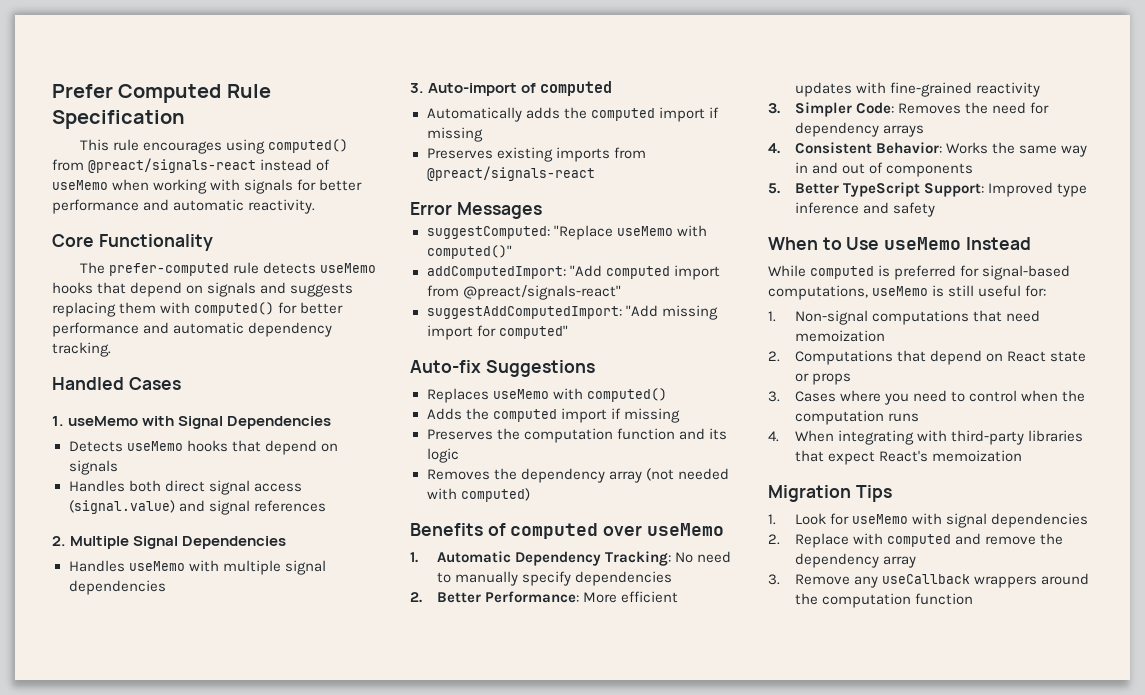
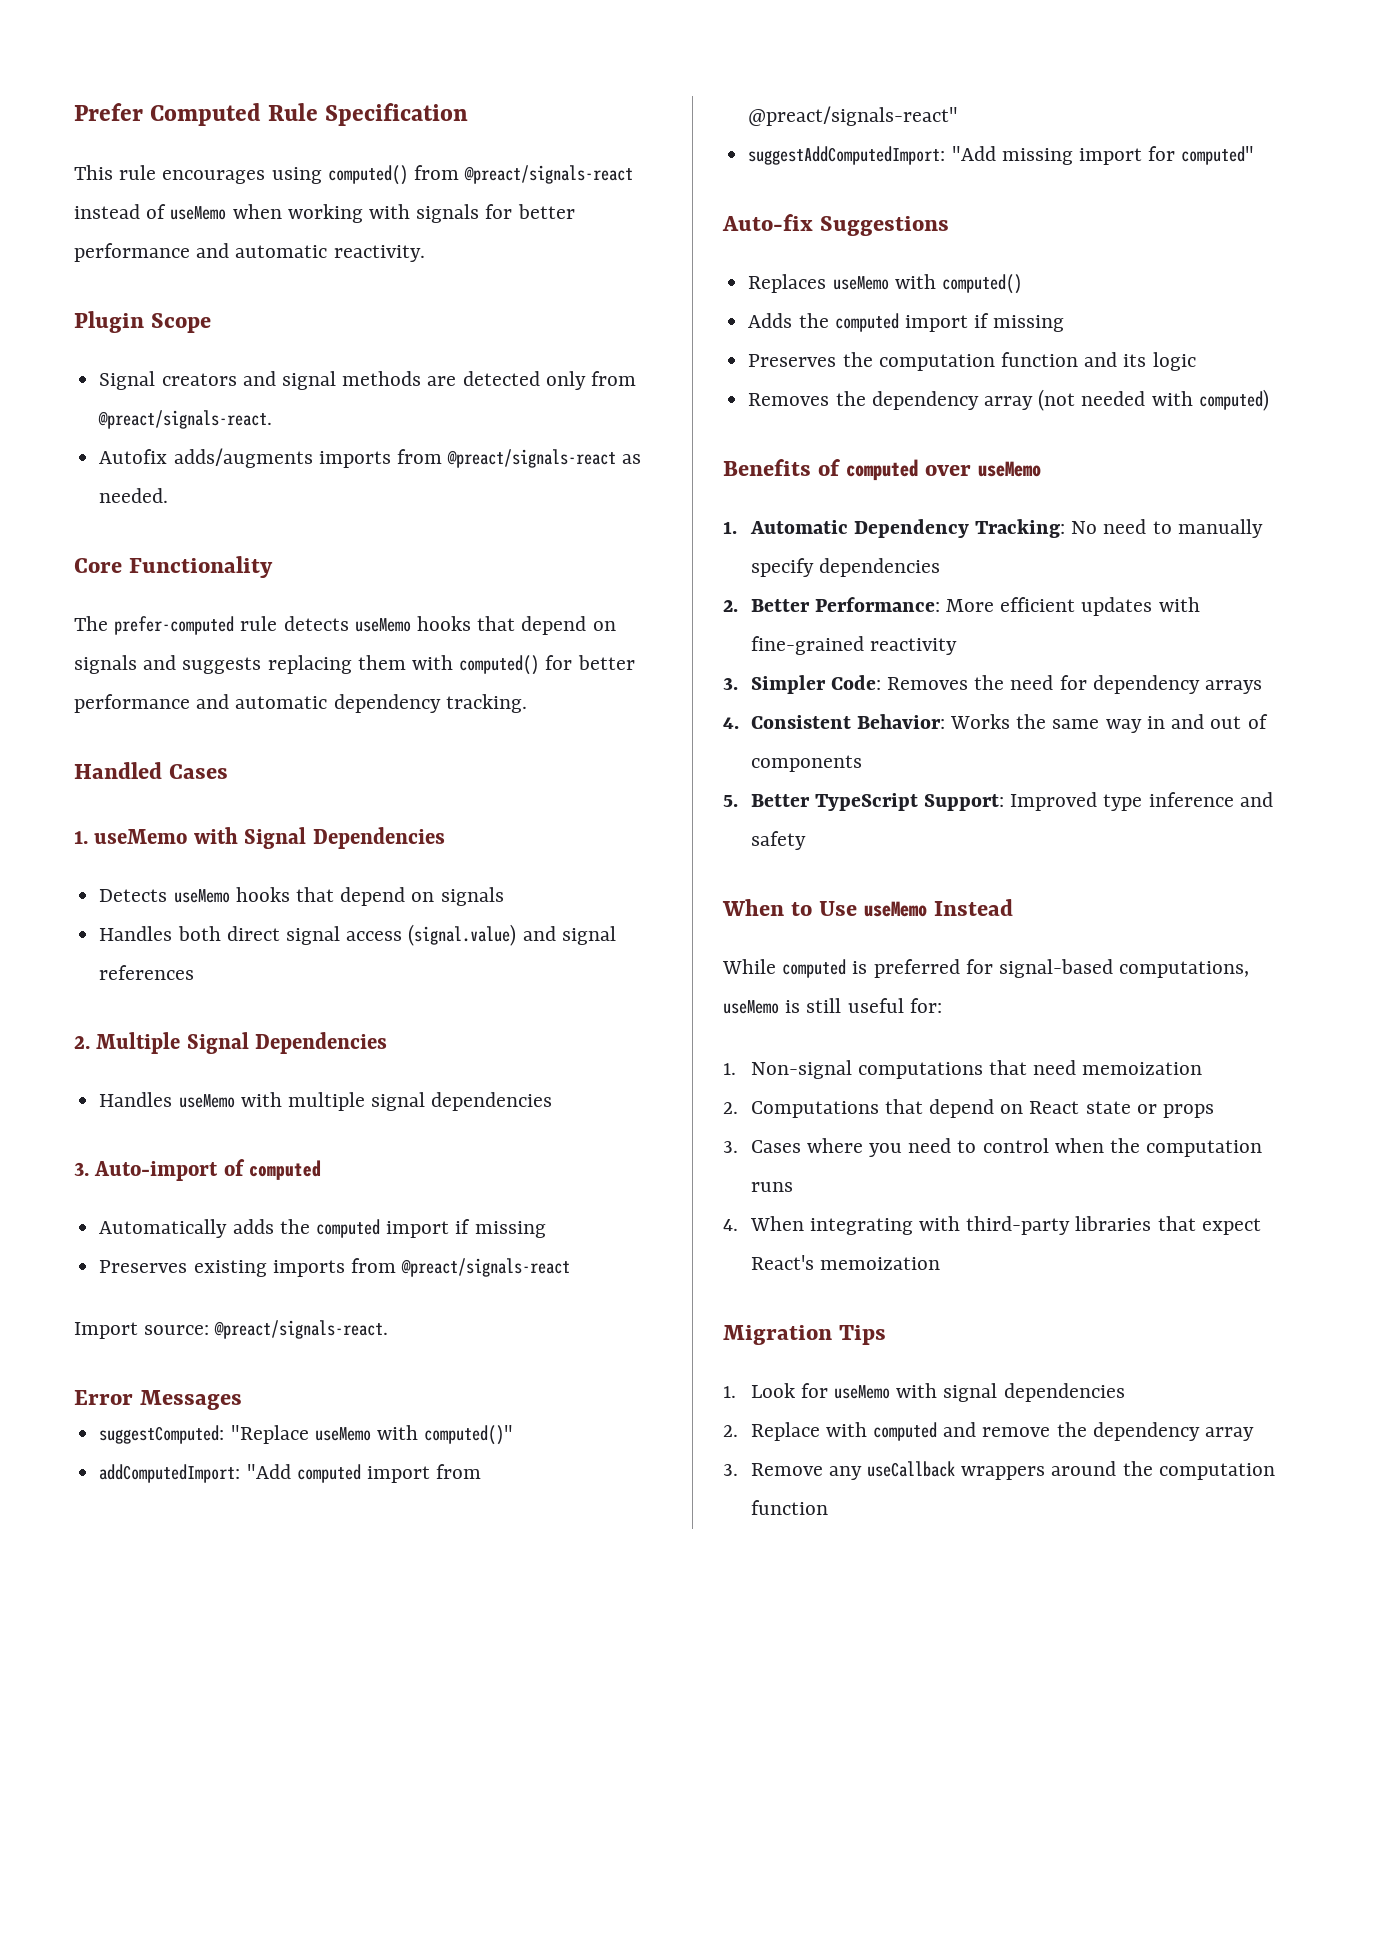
(316, 206) none -> [74,311,211,333] [99,371,636,390] [98,410,273,429] [99,448,642,468] [99,488,169,503] // Plugin Scope // Signal creators and signal methods are detected only from @preact/signals-react. // Autofix adds/augments imports from @preact/signals-react as needed.
(595, 173) none -> [74,1320,389,1339] // Import source: @preact/signals-react.

